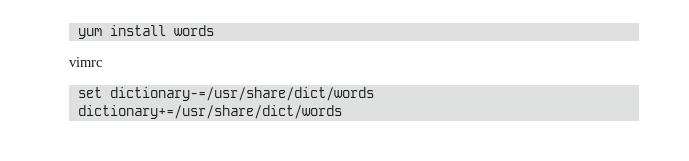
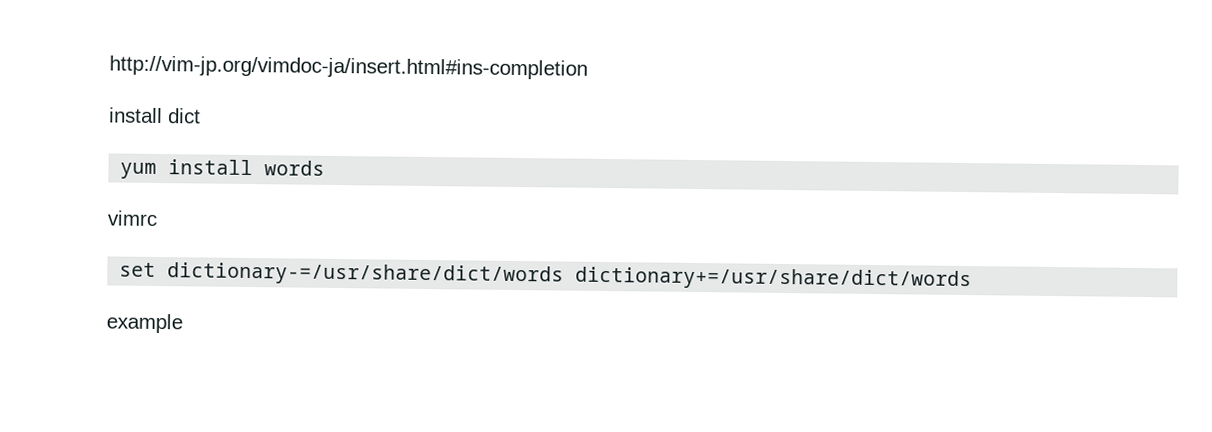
(77, 33) none -> [109,55,588,80] [109,107,201,124] http://vim-jp.org/vimdoc-ja/insert.html#ins-completion // install dict //
(342, 112) none -> [106,313,183,334] // example

